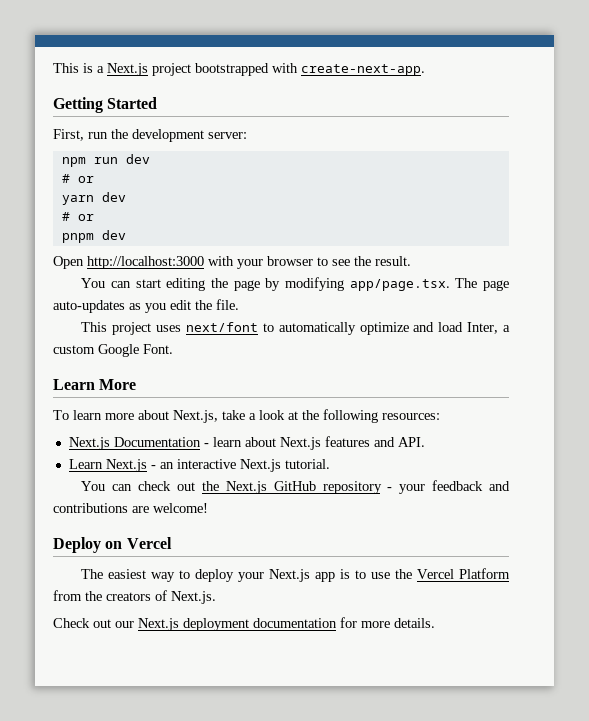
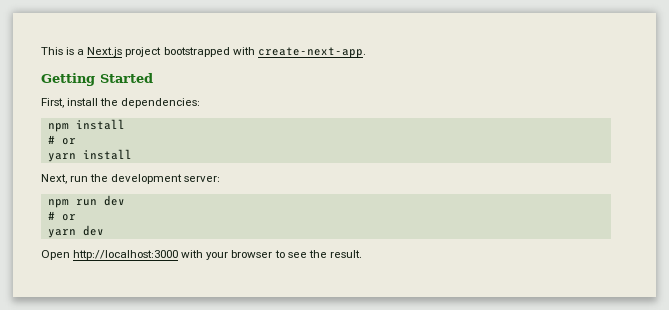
(84, 135) none -> [67,98,201,108] [47,119,125,132] [47,135,76,145] [47,149,132,162] [41,174,67,184] install the dependencies: // npm install // # or // yarn install // Next,
[61,212,94,221] [61,230,126,243] // # or // pnpm dev -> (104, 230) none
[81,277,509,291] [53,299,239,313] [81,322,511,335] [53,344,173,357] [53,379,137,390] [53,409,440,423] [68,436,425,450] [68,459,330,472] [81,480,510,494] [53,503,208,513] [53,537,172,553] [81,568,511,582] [53,590,216,604] [53,617,435,631] // You can start editing the page by modifying app/page.tsx. The page auto-updates as you edit the file. // This project uses next/font to automatically optimize and load Inter, a custom Google Font. // Learn More // To learn more about Next.js, take a look at the following resources: // Next.js Documentation - learn about Next.js features and API. // Learn Next.js - an interactive Next.js tutorial. // You can check out the Next.js GitHub repository - your feedback and contributions are welcome! // Deploy on Vercel // The easiest way to deploy your Next.js app is to use the Vercel Platform from the creators of Next.js. // Check out our Next.js deployment documentation for more details. -> (362, 254) none

